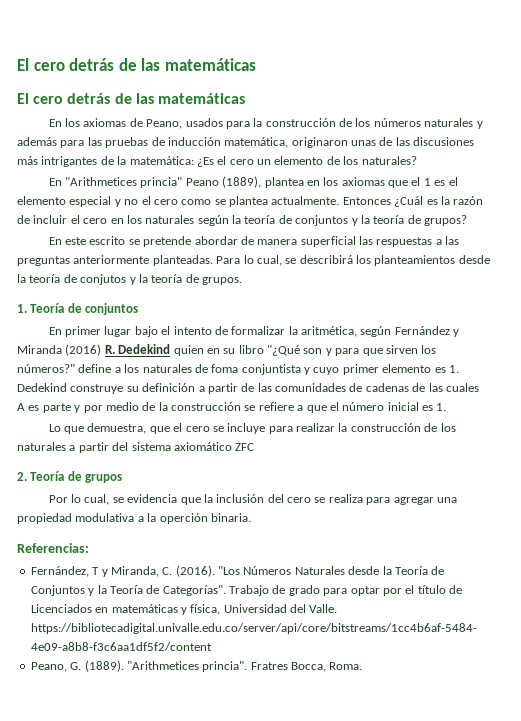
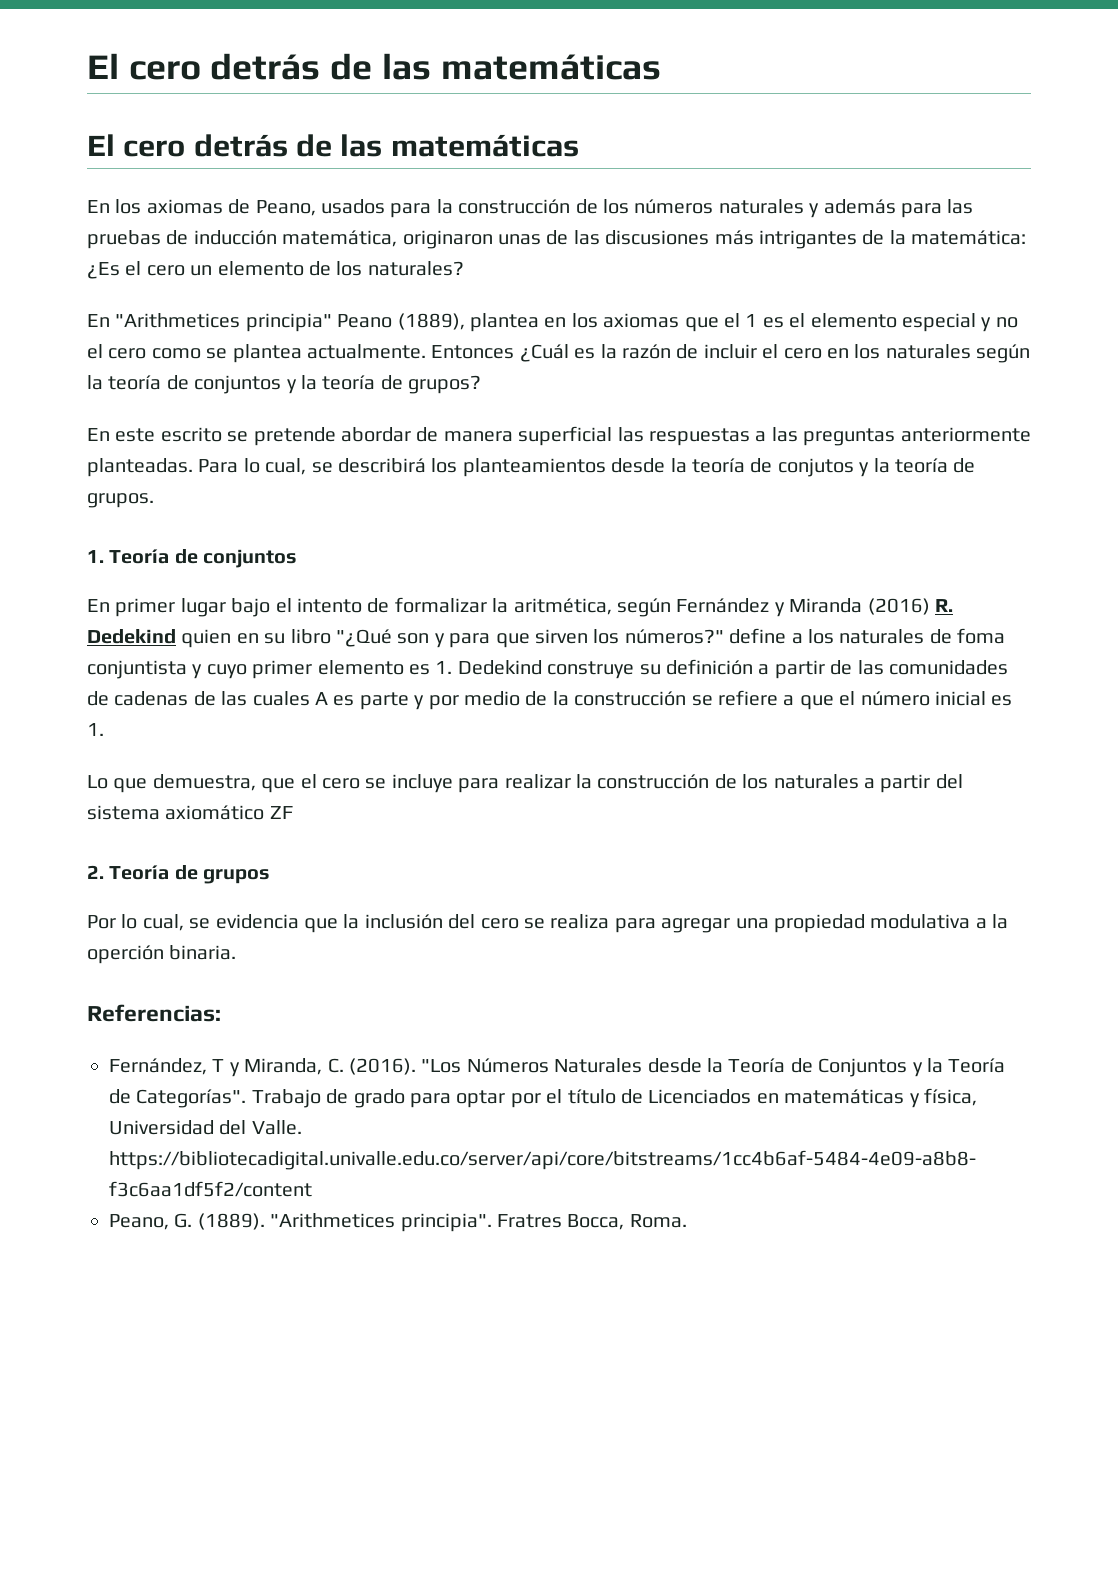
[140,177,183,188] princia" -> [245,313,332,332] principia"
[235,443,255,451] ZFC -> [269,806,293,819] ZF
[202,661,248,672] princia". -> [400,1213,492,1232] principia".

